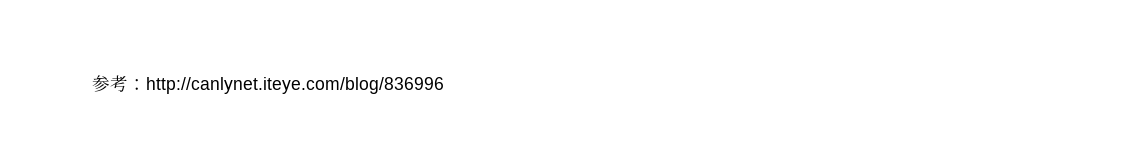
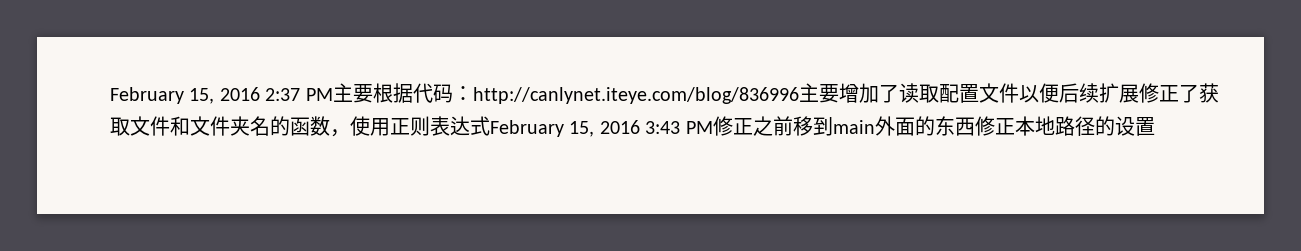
[92,75,444,94] 参考：http://canlynet.iteye.com/blog/836996 -> [110,83,1219,104] [110,116,1155,137] February 15, 2016 2:37 PM主要根据代码：http://canlynet.iteye.com/blog/836996主要增加了读取配置文件以便后续扩展修正了获取文件和文件夹名的函数，使用正则表达式February 15, 2016 3:43 PM修正之前移到main外面的东西修正本地路径的设置

